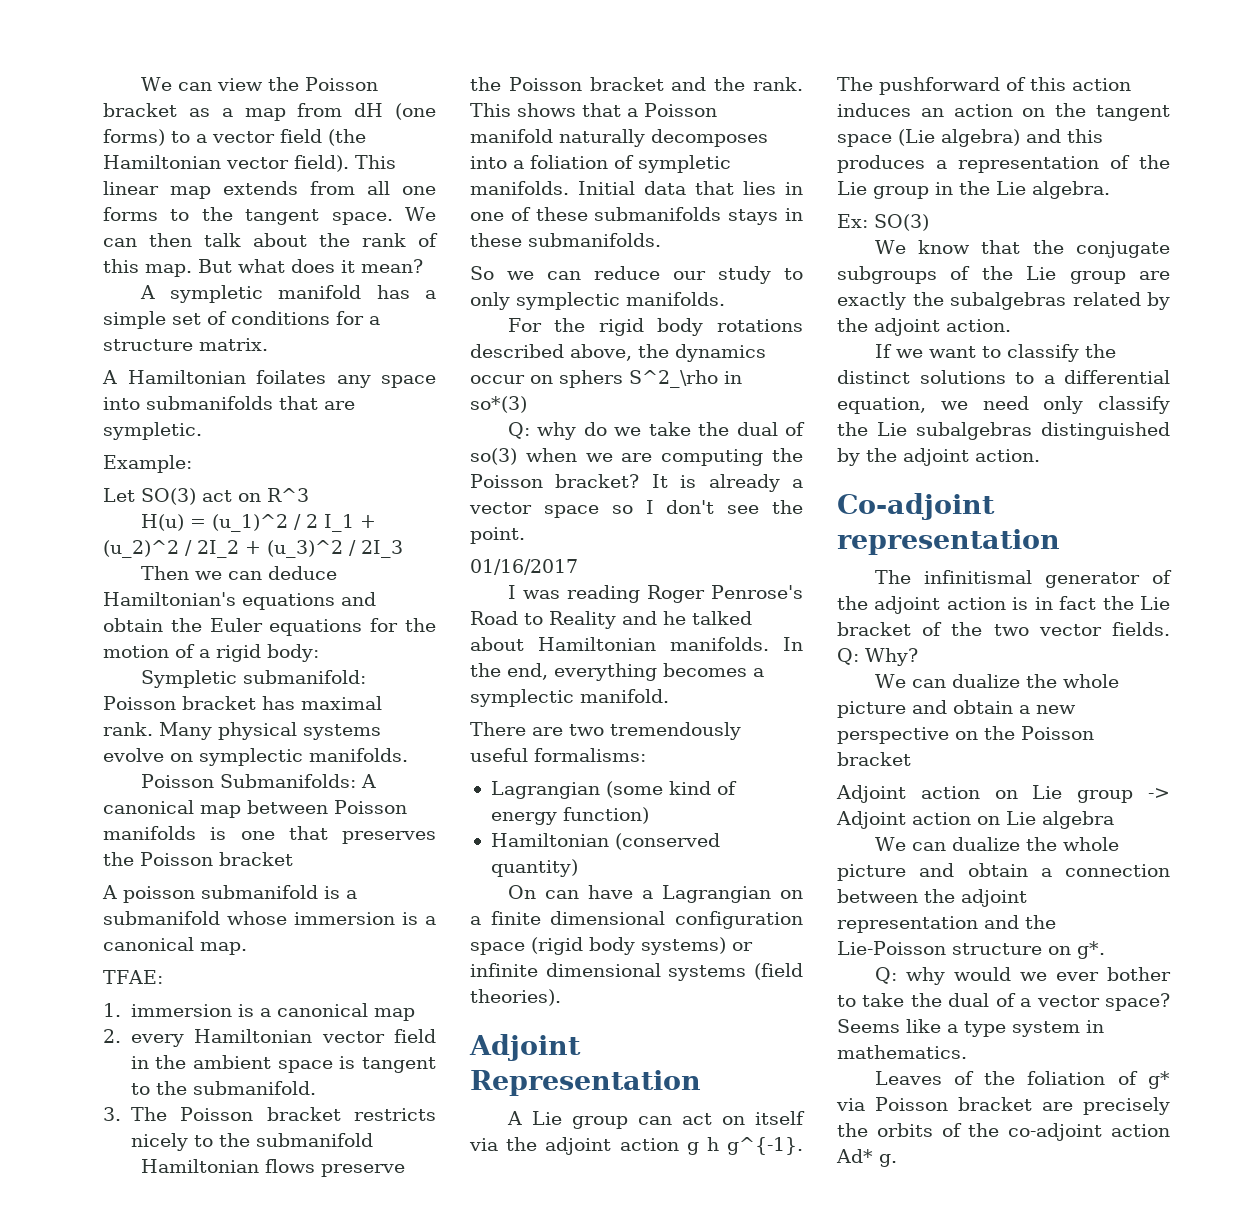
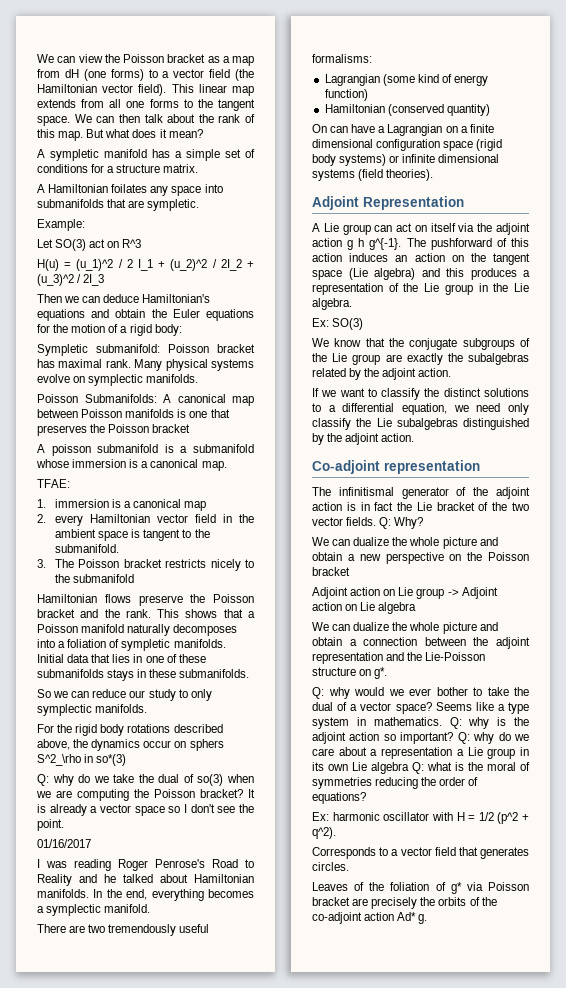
(967, 1052) none -> [449,717,529,729] [312,732,529,744] [312,747,529,759] [312,762,530,774] [312,777,479,789] [312,792,366,804] [312,812,529,824] [312,827,336,839] [312,847,529,859] [312,862,349,871] Q: why is the adjoint action so important? Q: why do we care about a representation a Lie group in its own Lie algebra Q: what is the moral of symmetries reducing the order of equations? // Ex: harmonic oscillator with H = 1/2 (p^2 + q^2). // Corresponds to a vector field that generates circles.

